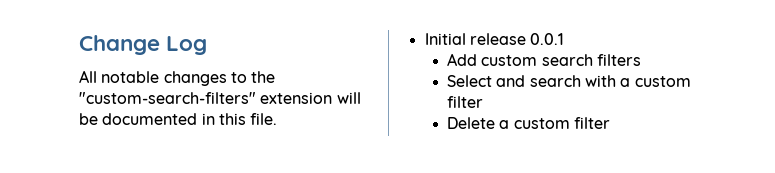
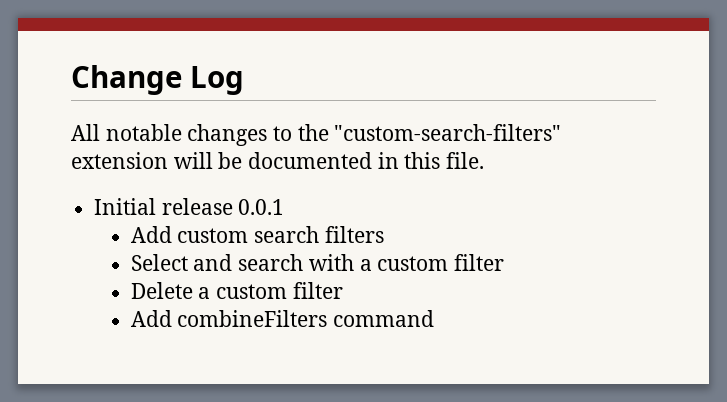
(610, 123) none -> [130,310,435,327] // Add combineFilters command

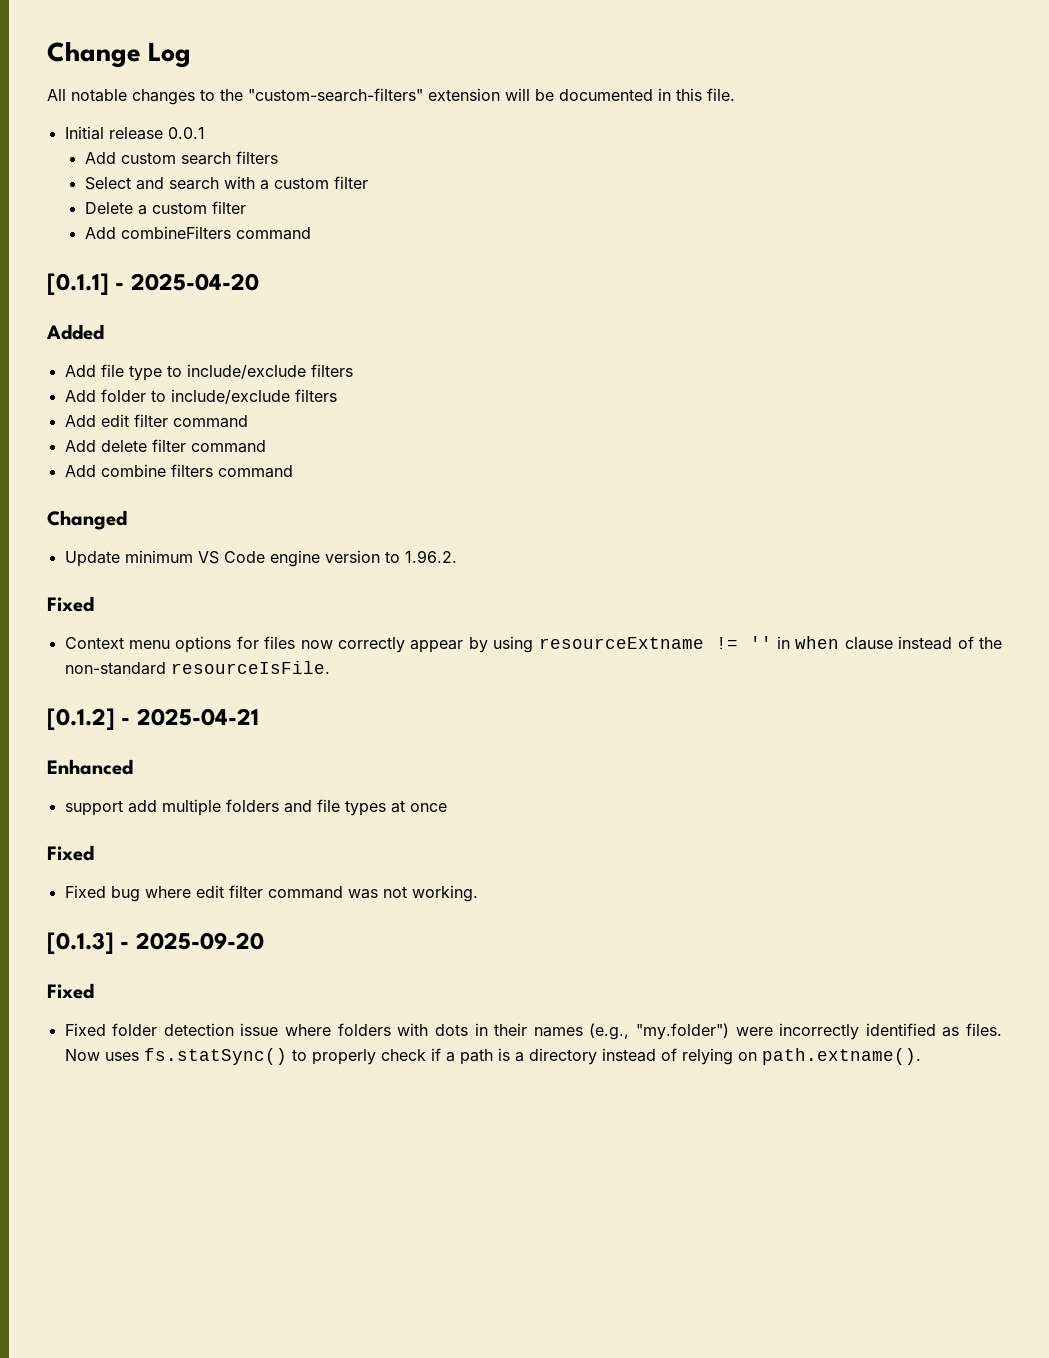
(435, 318) none -> [47,273,259,295] [46,324,104,340] [64,364,353,381] [64,389,337,404] [64,414,248,428] [64,439,266,453] [64,464,293,478] [47,510,127,530] [64,550,457,567] [47,596,94,612] [64,636,1002,653] [64,661,330,675] [47,708,259,730] [47,759,133,775] [64,799,447,816] [47,845,94,861] [64,885,478,902] [47,932,264,954] [47,983,94,999] [64,1023,1003,1040] [64,1048,921,1065] // [0.1.1] - 2025-04-20 // Added // Add file type to include/exclude filters // Add folder to include/exclude filters // Add edit filter command // Add delete filter command // Add combine filters command // Changed // Update minimum VS Code engine version to 1.96.2. // Fixed // Context menu options for files now correctly appear by using resourceExtname != '' in when clause instead of the non-standard resourceIsFile. // [0.1.2] - 2025-04-21 // Enhanced // support add multiple folders and file types at once // Fixed // Fixed bug where edit filter command was not working. // [0.1.3] - 2025-09-20 // Fixed // Fixed folder detection issue where folders with dots in their names (e.g., "my.folder") were incorrectly identified as files. Now uses fs.statSync() to properly check if a path is a directory instead of relying on path.extname().

